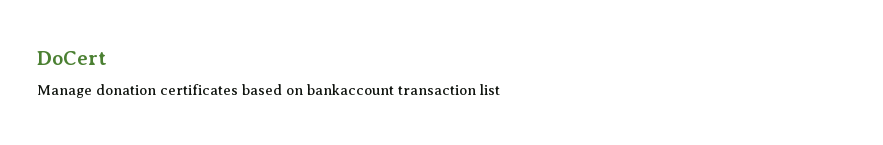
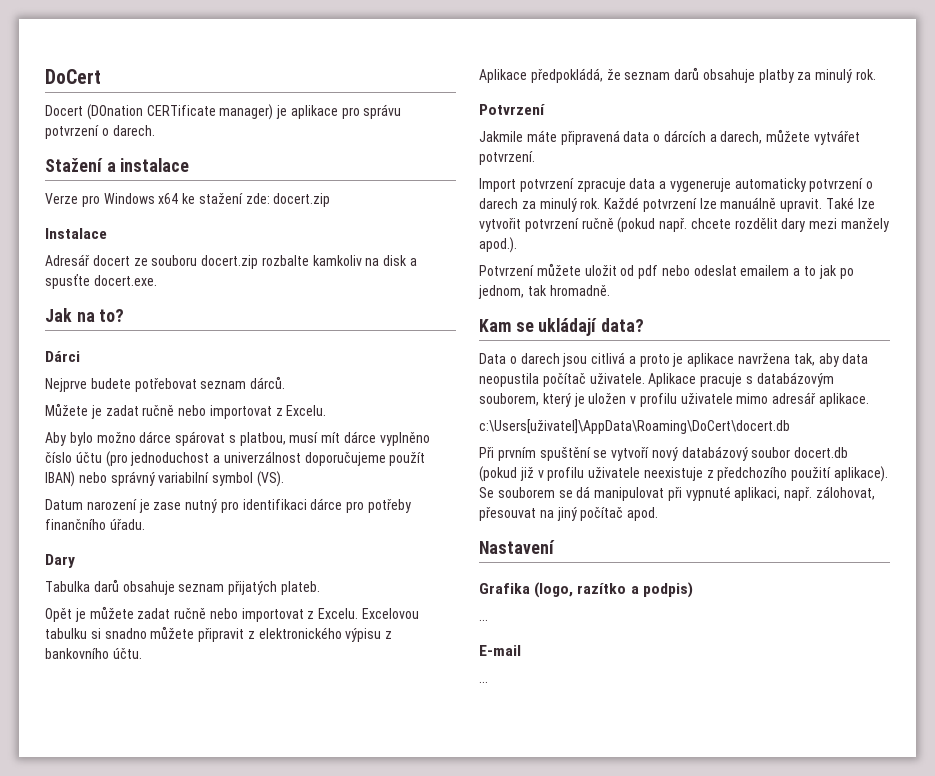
[37,84,500,98] Manage donation certificates based on bankaccount transaction list -> [45,104,402,120] [45,125,155,139] [45,158,190,172] [45,193,331,207] [45,228,107,239] [45,254,418,269] [45,274,157,289] [45,308,125,322] [45,351,80,362] [45,376,286,392] [45,403,327,419] [45,431,430,446] [45,451,426,467] [45,471,284,487] [45,498,412,513] [45,519,145,530] [45,554,75,568] [45,579,320,595] [45,606,420,622] [45,626,393,642] [45,648,142,659] [479,67,877,83] [479,104,545,115] [479,129,861,145] [479,151,535,165] [479,178,874,192] [479,197,875,212] [479,217,890,233] [479,237,517,253] [479,263,854,279] [478,285,610,299] [479,318,645,336] [479,352,869,367] [479,372,834,387] [479,392,870,407] [479,419,790,434] [479,446,849,461] [479,466,889,482] [479,486,876,501] [479,507,659,521] [479,540,555,554] [479,582,693,598] [479,619,488,621] [479,645,521,656] [479,681,488,683] Docert (DOnation CERTificate manager) je aplikace pro správu potvrzení o darech. // Stažení a instalace // Verze pro Windows x64 ke stažení zde: docert.zip // Instalace // Adresář docert ze souboru docert.zip rozbalte kamkoliv na disk a spusťte docert.exe. // Jak na to? // Dárci // Nejprve budete potřebovat seznam dárců. // Můžete je zadat ručně nebo importovat z Excelu. // Aby bylo možno dárce spárovat s platbou, musí mít dárce vyplněno číslo účtu (pro jednoduchost a univerzálnost doporučujeme použít IBAN) nebo správný variabilní symbol (VS). // Datum narození je zase nutný pro identifikaci dárce pro potřeby finančního úřadu. // Dary // Tabulka darů obsahuje seznam přijatých plateb. // Opět je můžete zadat ručně nebo importovat z Excelu. Excelovou tabulku si snadno můžete připravit z elektronického výpisu z bankovního účtu. // Aplikace předpokládá, že seznam darů obsahuje platby za minulý rok. // Potvrzení // Jakmile máte připravená data o dárcích a darech, můžete vytvářet potvrzení. // Import potvrzení zpracuje data a vygeneruje automaticky potvrzení o darech za minulý rok. Každé potvrzení lze manuálně upravit. Také lze vytvořit potvrzení ručně (pokud např. chcete rozdělit dary mezi manžely apod.). // Potvrzení můžete uložit od pdf nebo odeslat emailem a to jak po jednom, tak hromadně. // Kam se ukládají data? // Data o darech jsou citlivá a proto je aplikace navržena tak, aby data neopustila počítač uživatele. Aplikace pracuje s databázovým souborem, který je uložen v profilu uživatele mimo adresář aplikace. // c:\Users[uživatel]\AppData\Roaming\DoCert\docert.db // Při prvním spuštění se vytvoří nový databázový soubor docert.db (pokud již v profilu uživatele neexistuje z předchozího použití aplikace). Se souborem se dá manipulovat při vypnuté aplikaci, např. zálohovat, přesouvat na jiný počítač apod. // Nastavení // Grafika (logo, razítko a podpis) // ... // E-mail // ...

